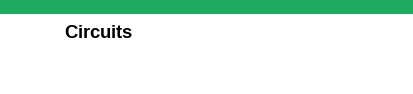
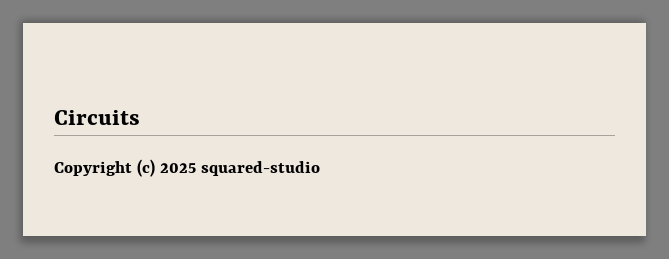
(132, 31) none -> [54,159,320,177] // Copyright (c) 2025 squared-studio

